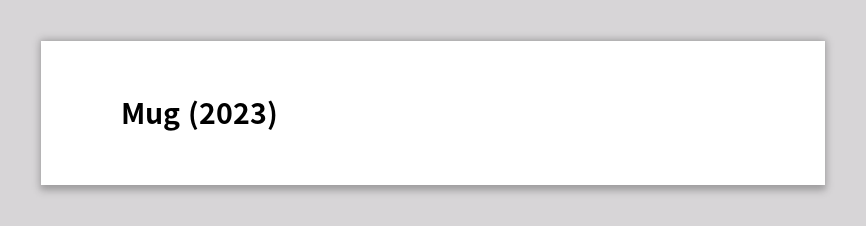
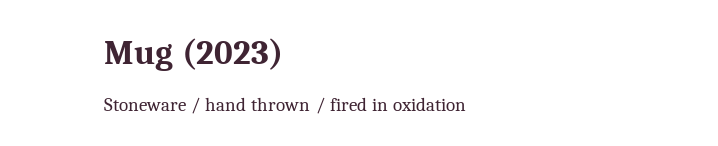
(278, 115) none -> [104,97,466,114] // Stoneware / hand thrown / fired in oxidation

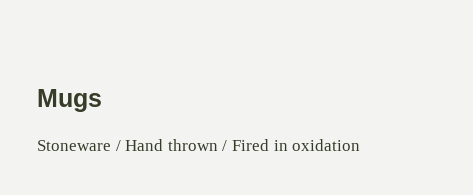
[104,38,284,71] Mug (2023) -> [37,89,102,112] Mugs
[205,97,247,111] hand -> [125,139,164,151] Hand
[329,97,367,111] fired -> [231,139,269,151] Fired

